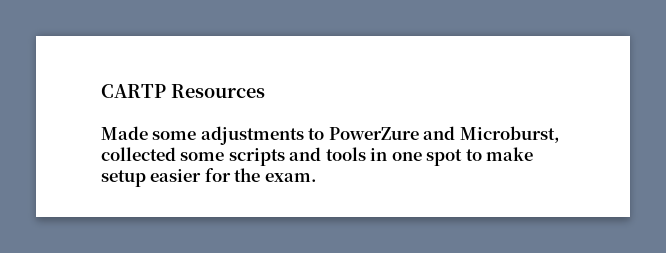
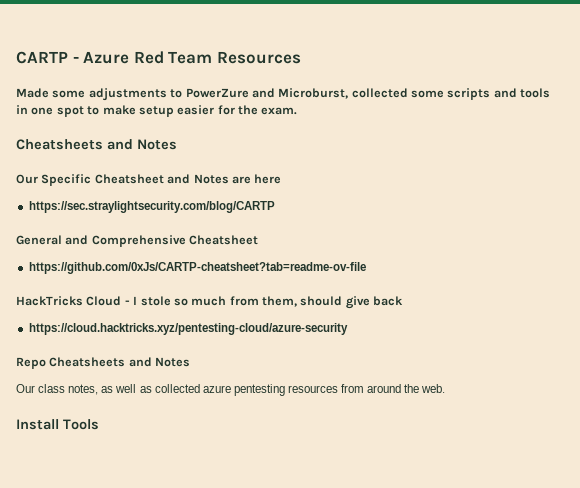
(166, 91) none -> [72,51,213,64] - Azure Red Team
(317, 177) none -> [16,139,177,150] [16,174,282,186] [28,201,275,213] [16,235,259,247] [28,262,366,274] [16,296,404,309] [28,323,348,335] [16,357,191,369] [16,384,446,396] [16,419,99,430] // Cheatsheets and Notes // Our Specific Cheatsheet and Notes are here // https://sec.straylightsecurity.com/blog/CARTP // General and Comprehensive Cheatsheet // https://github.com/0xJs/CARTP-cheatsheet?tab=readme-ov-file // HackTricks Cloud - I stole so much from them, should give back // https://cloud.hacktricks.xyz/pentesting-cloud/azure-security // Repo Cheatsheets and Notes // Our class notes, as well as collected azure pentesting resources from around the web. // Install Tools

